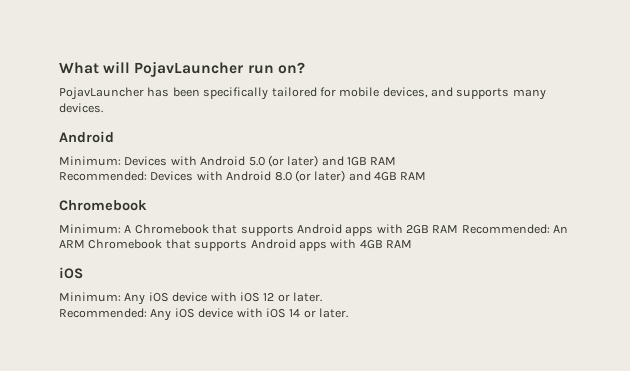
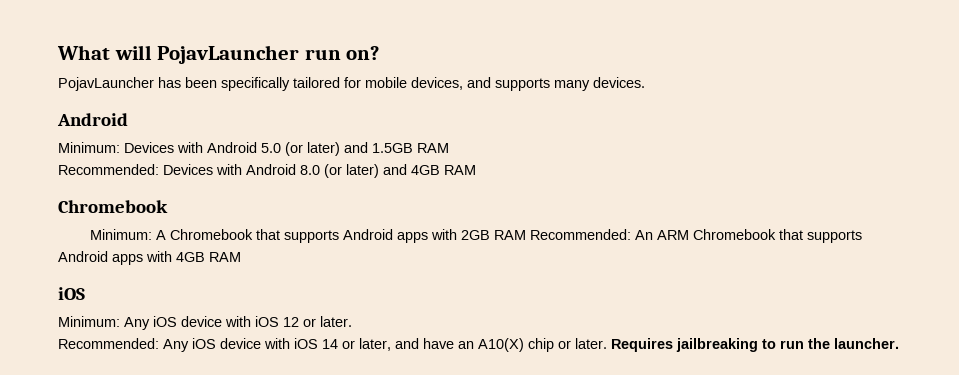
[347,157,367,166] 1GB -> [372,143,413,153] 1.5GB
[319,308,348,318] later. -> [359,338,899,352] later, and have an A10(X) chip or later. Requires jailbreaking to run the launcher.

